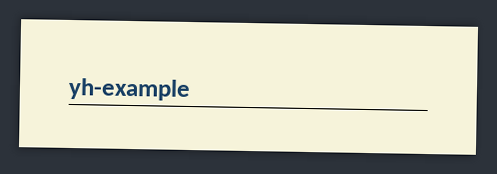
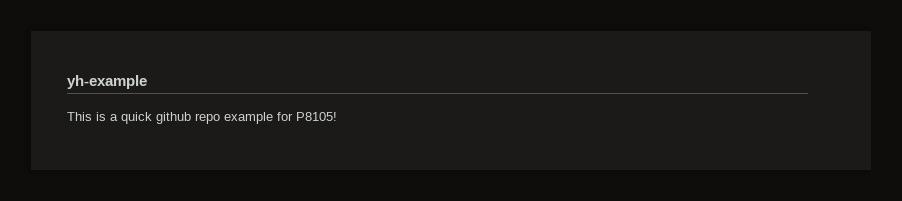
(191, 89) none -> [67,112,337,124] // This is a quick github repo example for P8105!

